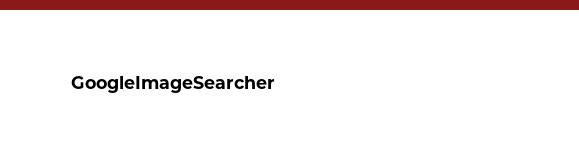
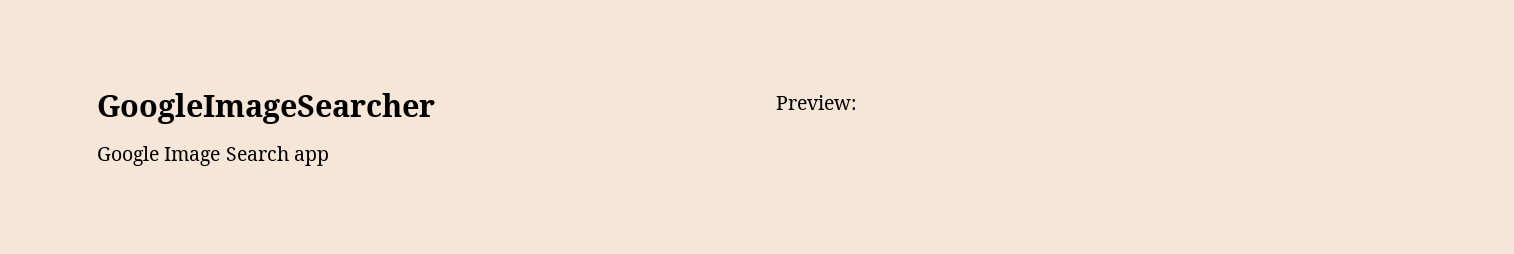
(275, 84) none -> [97,146,329,166] [776,95,857,110] // Google Image Search app // Preview:

